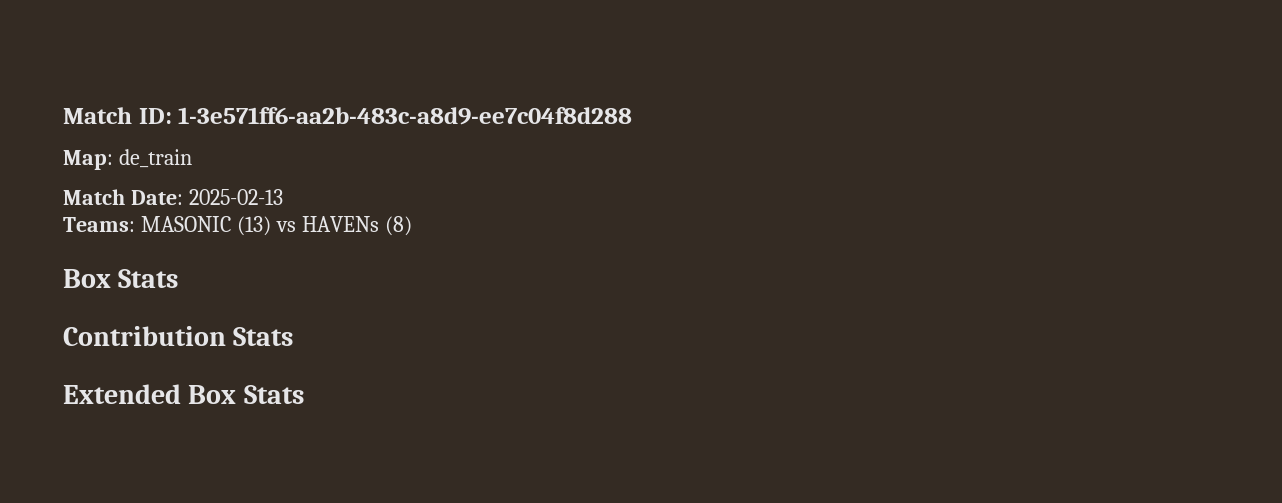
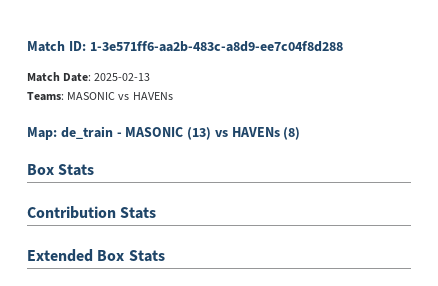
[63,149,192,170] // Map: de_train -> (343, 46) none
(231, 224) none -> [118,92,173,100] [27,126,184,140] vs HAVENs // Map: de_train - MASONIC

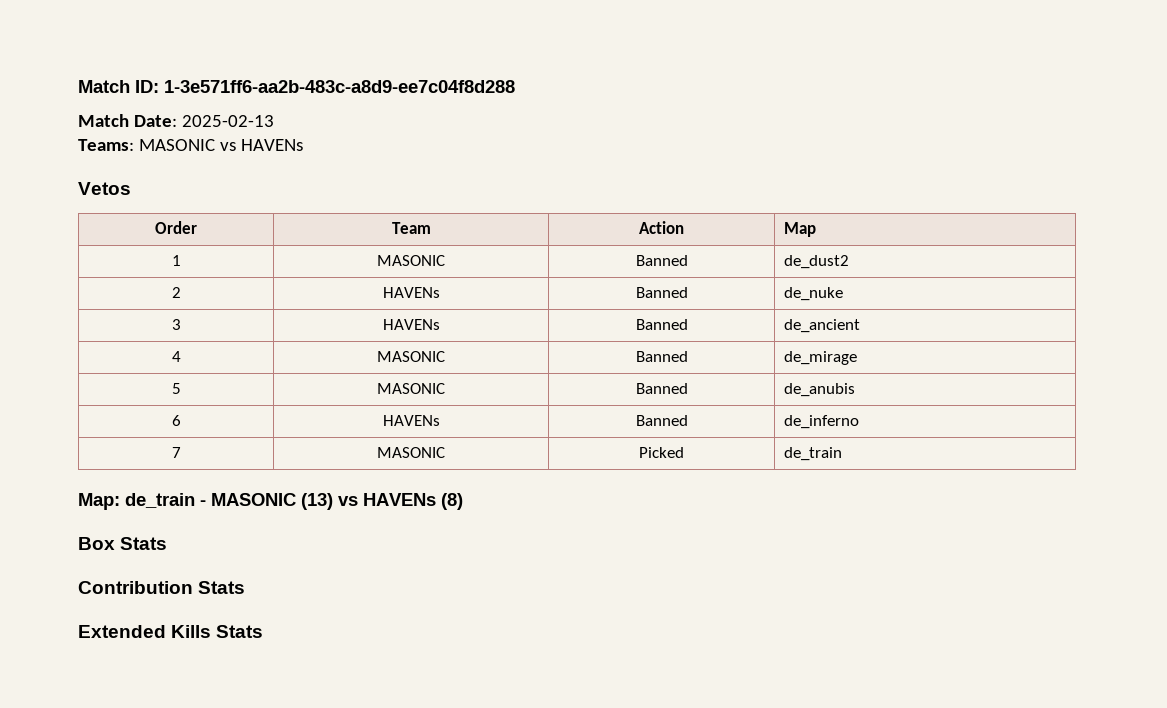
(173, 96) none -> [78,182,131,195] [155,221,197,234] [391,222,431,234] [639,221,684,234] [784,222,817,237] [171,255,181,266] [377,255,445,266] [635,255,688,266] [784,255,850,269] [171,287,181,298] [382,287,440,298] [635,287,688,298] [784,287,844,301] [171,319,181,330] [382,319,440,330] [635,319,688,330] [784,319,861,333] [171,351,181,362] [377,351,445,362] [635,351,688,362] [784,351,858,365] [171,383,181,394] [377,383,445,394] [635,383,688,394] [784,383,856,397] [171,415,181,426] [382,415,440,426] [635,415,688,426] [784,415,860,429] [171,447,181,458] [377,447,445,458] [639,447,684,458] [784,447,843,461] // Vetos // Order | Team | Action | Map // 1 | MASONIC | Banned | de_dust2 // 2 | HAVENs | Banned | de_nuke // 3 | HAVENs | Banned | de_ancient // 4 | MASONIC | Banned | de_mirage // 5 | MASONIC | Banned | de_anubis // 6 | HAVENs | Banned | de_inferno // 7 | MASONIC | Picked | de_train
[97,250,125,261] Box -> [171,625,212,638] Kills

